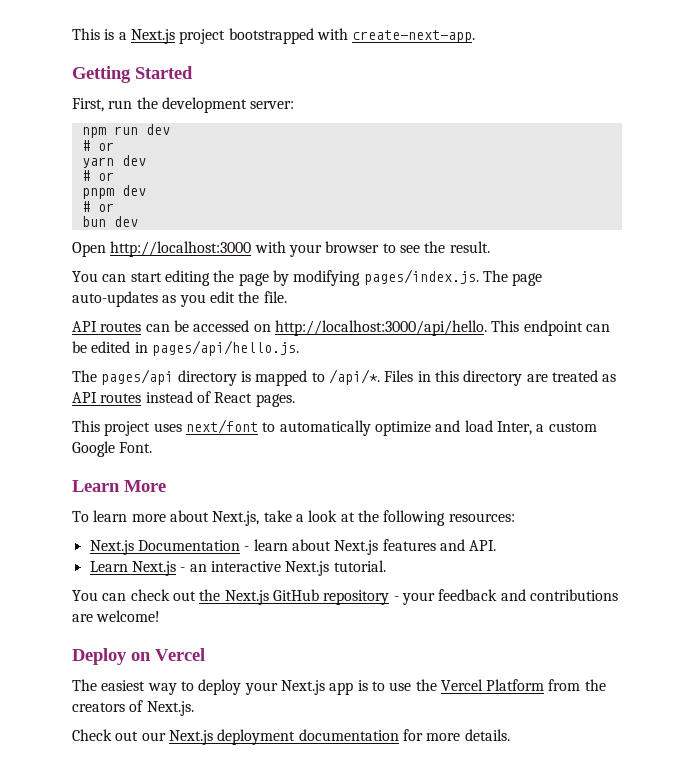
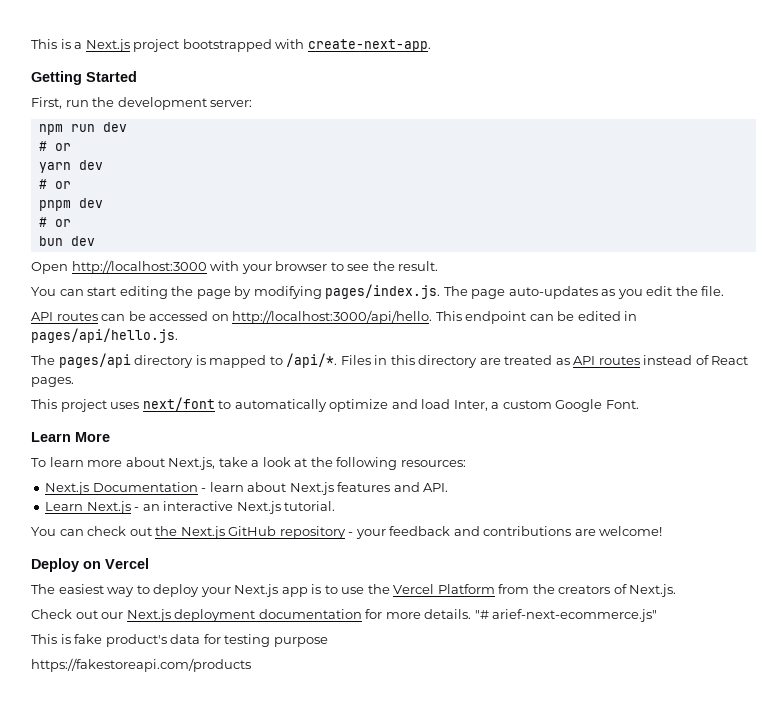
(510, 735) none -> [474,609,658,622] [31,634,328,647] [31,658,251,672] "# arief-next-ecommerce.js" // This is fake product's data for testing purpose // https://fakestoreapi.com/products

